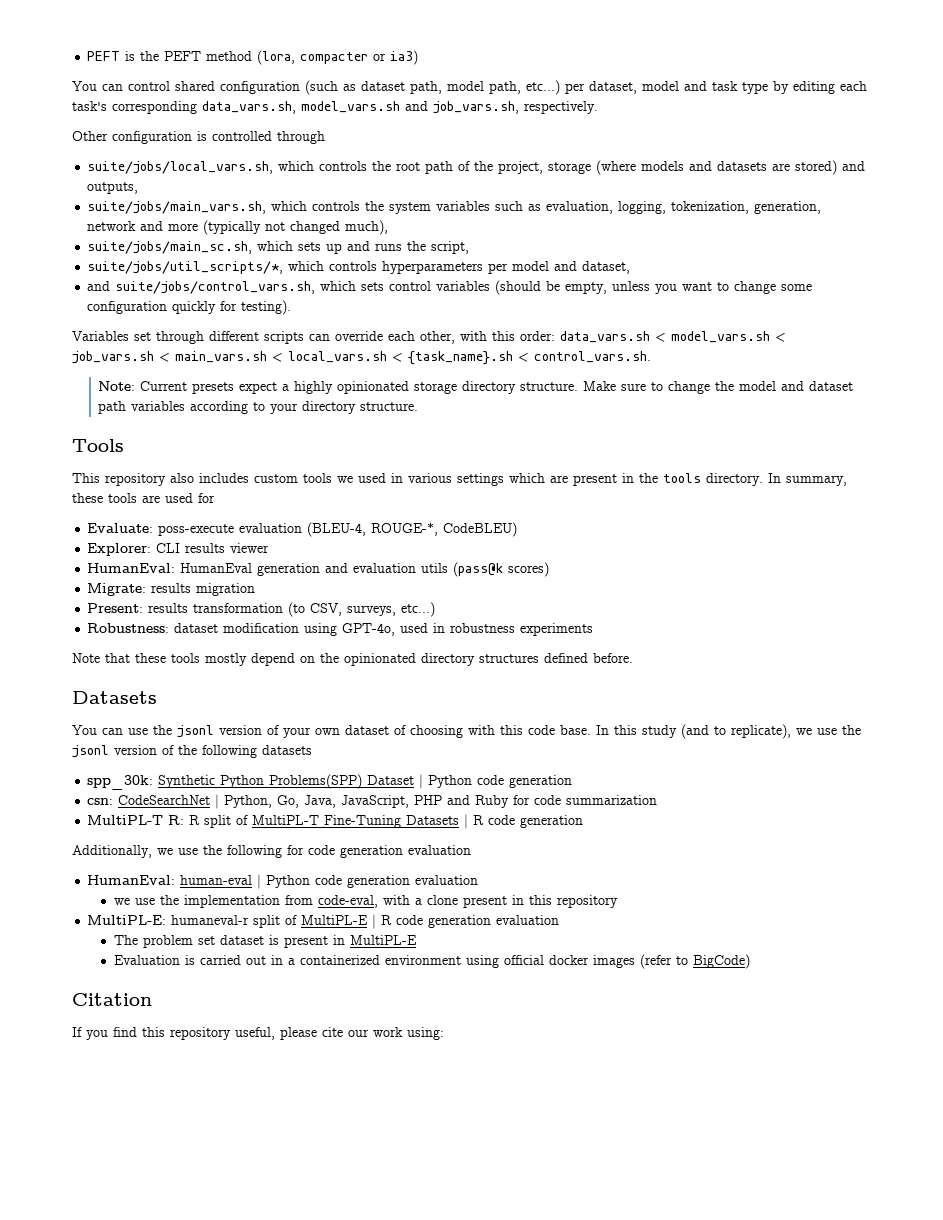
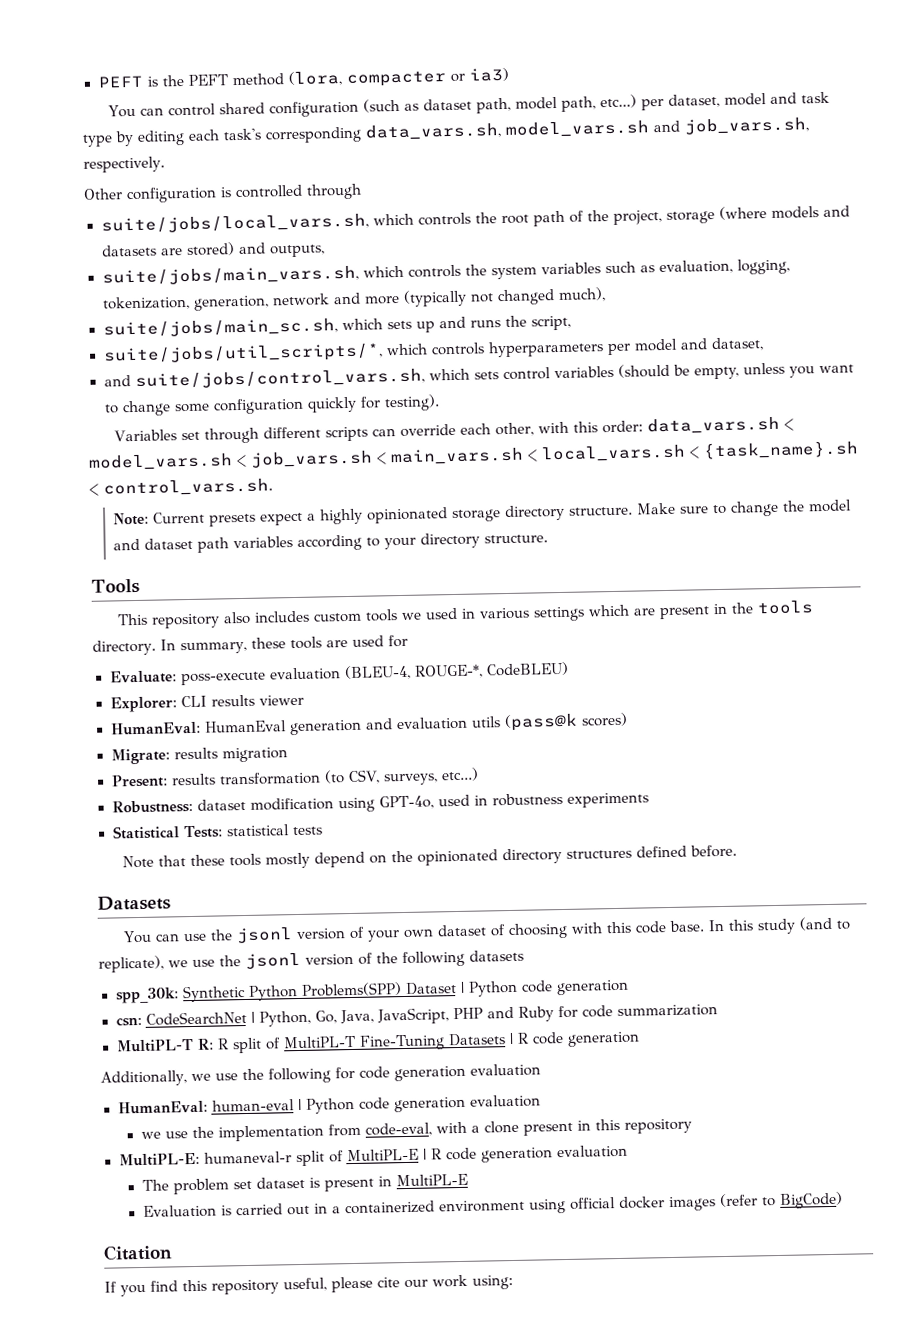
(594, 629) none -> [111,824,324,840] // Statistical Tests: statistical tests

